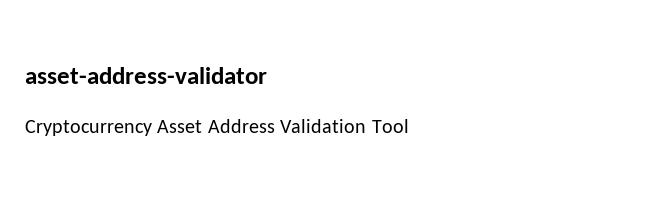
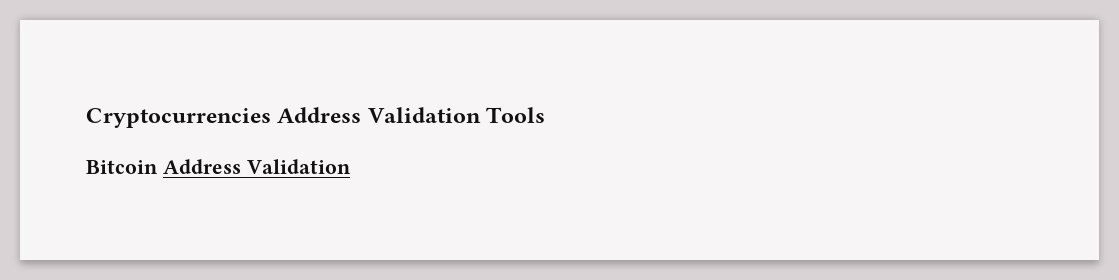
[25,67,267,84] [25,119,409,136] asset-address-validator // Cryptocurrency Asset Address Validation Tool -> [86,107,546,128] [86,159,351,174] Cryptocurrencies Address Validation Tools // Bitcoin Address Validation

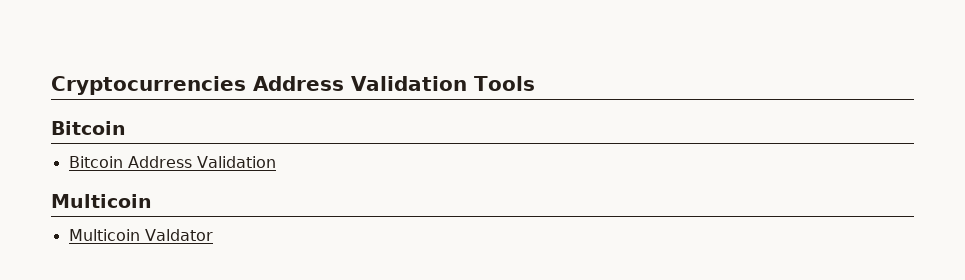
[162,159,351,174] Address Validation -> [68,156,276,168] [51,194,152,208] [68,229,213,241] // Bitcoin Address Validation // Multicoin // Multicoin Valdator

